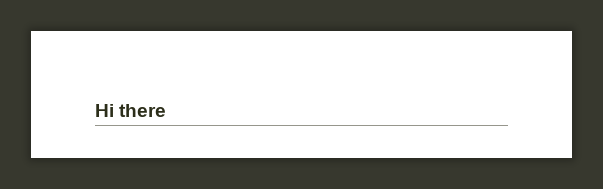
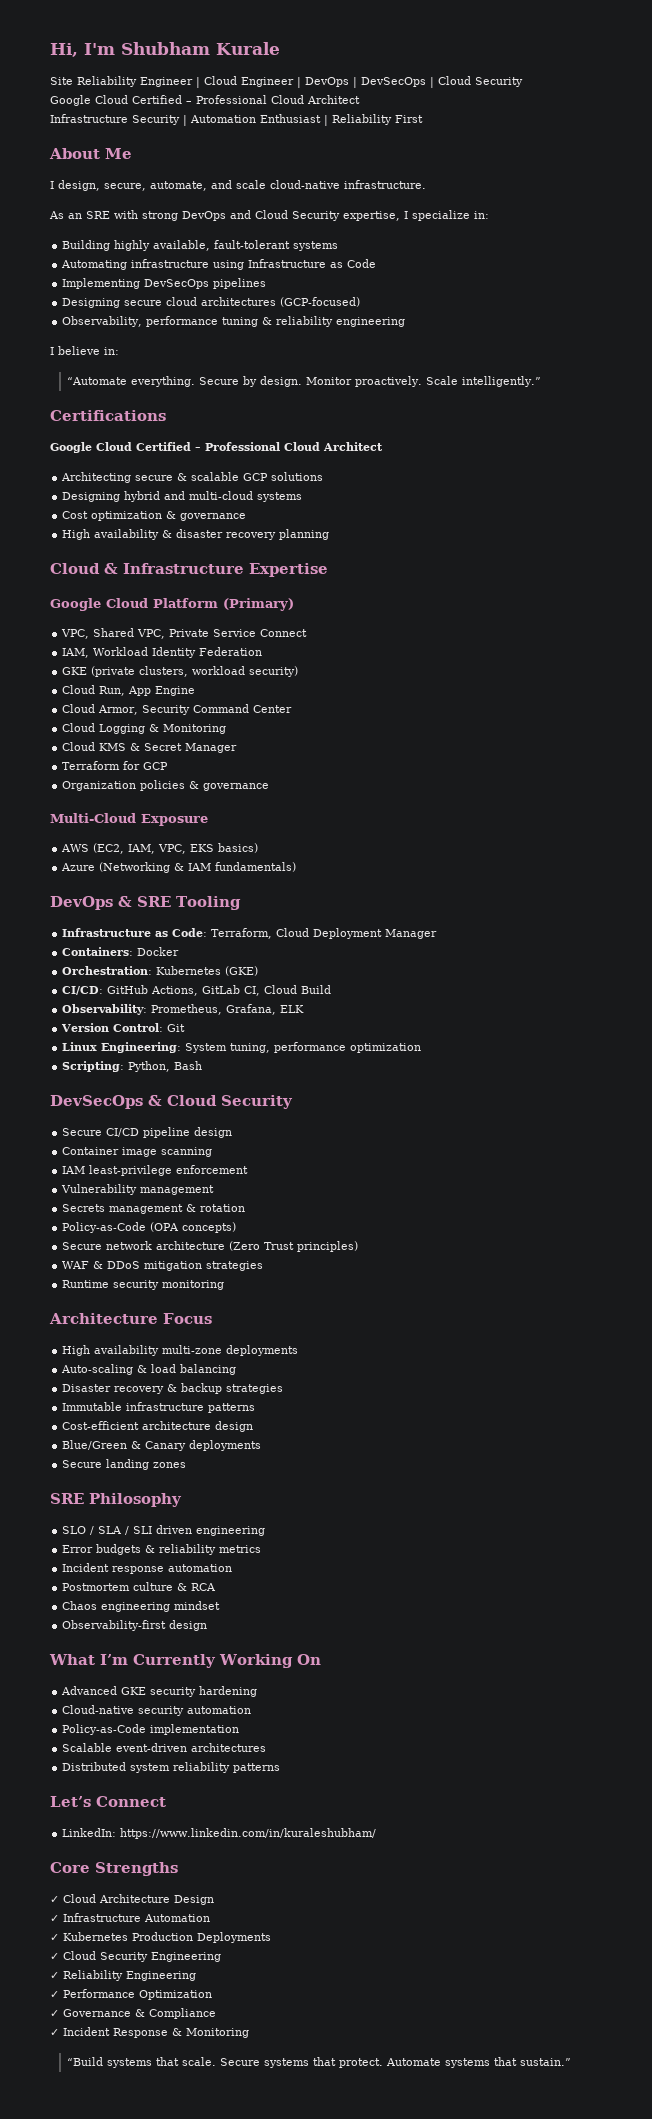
[95,104,167,117] Hi there -> [50,42,280,57] [50,76,523,88] [50,95,360,106] [50,114,423,126] [49,148,132,159] [50,180,426,191] [49,210,489,221] [62,240,339,251] [61,259,377,270] [62,278,267,289] [62,297,361,308] [62,316,406,327] [50,346,119,355] [66,376,541,387] [50,410,166,421] [50,442,383,453] [61,472,324,483] [62,491,303,502] [62,511,247,521] [62,529,330,540] [50,563,328,577] [50,598,294,611] [61,628,308,639] [62,647,263,658] [62,666,299,677] [62,685,196,696] [62,704,293,715] [62,723,227,734] [62,742,238,753] [62,761,169,770] [62,780,270,791] [50,813,208,826] [61,843,259,854] [61,862,297,873] [50,896,241,910] [62,928,438,939] [62,947,180,956] [62,966,259,976] [62,985,332,996] [62,1004,305,1015] [61,1023,186,1032] [62,1042,422,1053] [62,1061,203,1072] [50,1095,293,1109] [62,1127,233,1138] [62,1147,213,1157] [62,1165,249,1176] [61,1184,215,1195] [62,1204,246,1214] [62,1222,237,1233] [62,1241,359,1252] [62,1261,264,1271] [62,1280,225,1290] [49,1313,212,1324] [62,1345,299,1356] [61,1364,237,1375] [62,1383,284,1394] [62,1402,256,1413] [62,1421,254,1432] [62,1440,262,1451] [62,1459,187,1470] [50,1493,182,1507] [62,1525,266,1536] [62,1544,262,1555] [62,1563,233,1574] [62,1582,217,1591] [62,1601,221,1612] [62,1620,208,1631] [49,1654,321,1668] [61,1686,258,1697] [62,1705,252,1716] [62,1724,240,1735] [62,1743,267,1752] [62,1762,281,1773] [50,1796,166,1807] [62,1828,377,1839] [50,1862,178,1876] [50,1894,214,1905] [50,1913,210,1922] [50,1932,271,1943] [50,1951,221,1962] [50,1970,196,1981] [50,1989,212,2000] [50,2008,216,2019] [50,2027,249,2038] [66,2057,571,2068] Hi, I'm Shubham Kurale // Site Reliability Engineer | Cloud Engineer | DevOps | DevSecOps | Cloud Security // Google Cloud Certified – Professional Cloud Architect // Infrastructure Security | Automation Enthusiast | Reliability First // About Me // I design, secure, automate, and scale cloud-native infrastructure. // As an SRE with strong DevOps and Cloud Security expertise, I specialize in: // Building highly available, fault-tolerant systems // Automating infrastructure using Infrastructure as Code // Implementing DevSecOps pipelines // Designing secure cloud architectures (GCP-focused) // Observability, performance tuning & reliability engineering // I believe in: // “Automate everything. Secure by design. Monitor proactively. Scale intelligently.” // Certifications // Google Cloud Certified – Professional Cloud Architect // Architecting secure & scalable GCP solutions // Designing hybrid and multi-cloud systems // Cost optimization & governance // High availability & disaster recovery planning // Cloud & Infrastructure Expertise // Google Cloud Platform (Primary) // VPC, Shared VPC, Private Service Connect // IAM, Workload Identity Federation // GKE (private clusters, workload security) // Cloud Run, App Engine // Cloud Armor, Security Command Center // Cloud Logging & Monitoring // Cloud KMS & Secret Manager // Terraform for GCP // Organization policies & governance // Multi-Cloud Exposure // AWS (EC2, IAM, VPC, EKS basics) // Azure (Networking & IAM fundamentals) // DevOps & SRE Tooling // Infrastructure as Code: Terraform, Cloud Deployment Manager // Containers: Docker // Orchestration: Kubernetes (GKE) // CI/CD: GitHub Actions, GitLab CI, Cloud Build // Observability: Prometheus, Grafana, ELK // Version Control: Git // Linux Engineering: System tuning, performance optimization // Scripting: Python, Bash // DevSecOps & Cloud Security // Secure CI/CD pipeline design // Container image scanning // IAM least-privilege enforcement // Vulnerability management // Secrets management & rotation // Policy-as-Code (OPA concepts) // Secure network architecture (Zero Trust principles) // WAF & DDoS mitigation strategies // Runtime security monitoring // Architecture Focus // High availability multi-zone deployments // Auto-scaling & load balancing // Disaster recovery & backup strategies // Immutable infrastructure patterns // Cost-efficient architecture design // Blue/Green & Canary deployments // Secure landing zones // SRE Philosophy // SLO / SLA / SLI driven engineering // Error budgets & reliability metrics // Incident response automation // Postmortem culture & RCA // Chaos engineering mindset // Observability-first design // What I’m Currently Working On // Advanced GKE security hardening // Cloud-native security automation // Policy-as-Code implementation // Scalable event-driven architectures // Distributed system reliability patterns // Let’s Connect // LinkedIn: https://www.linkedin.com/in/kuraleshubham/ // Core Strengths // ✓ Cloud Architecture Design // ✓ Infrastructure Automation // ✓ Kubernetes Production Deployments // ✓ Cloud Security Engineering // ✓ Reliability Engineering // ✓ Performance Optimization // ✓ Governance & Compliance // ✓ Incident Response & Monitoring // “Build systems that scale. Secure systems that protect. Automate systems that sustain.”

